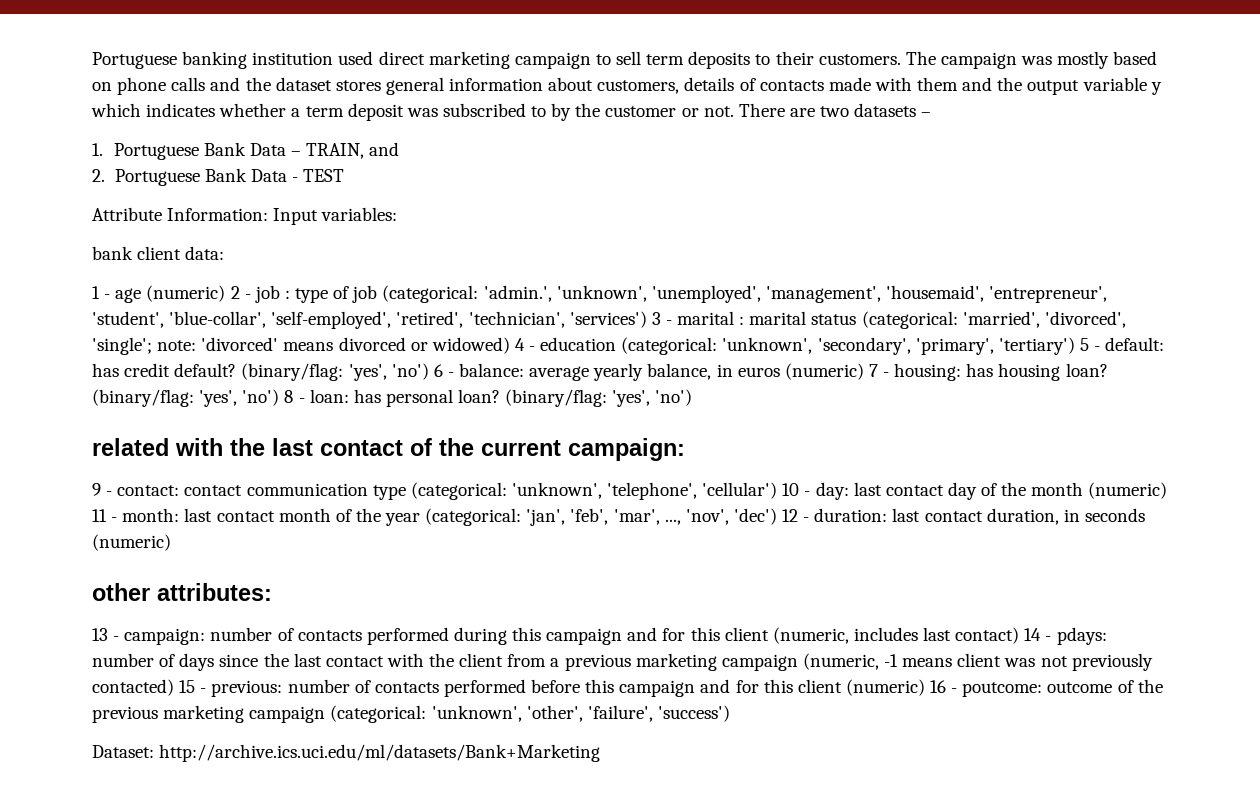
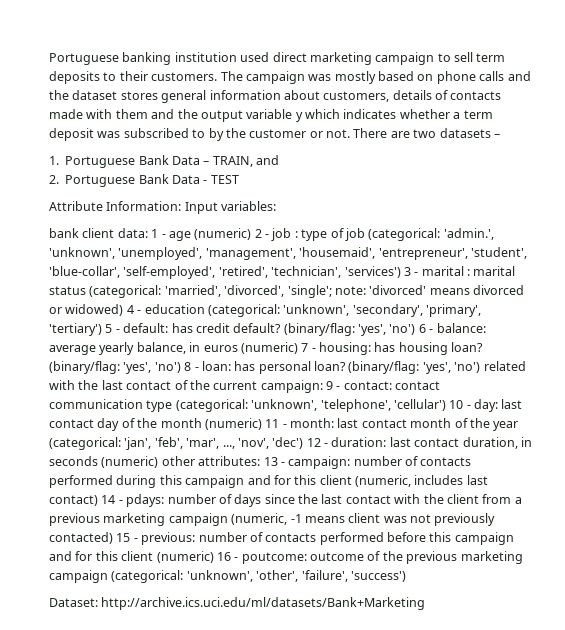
(225, 253) // -> (148, 233) none
(693, 397) // -> (481, 367) none
(685, 449) // -> (323, 386) none
(171, 542) // -> (159, 462) none
(272, 592) // -> (261, 461) none

